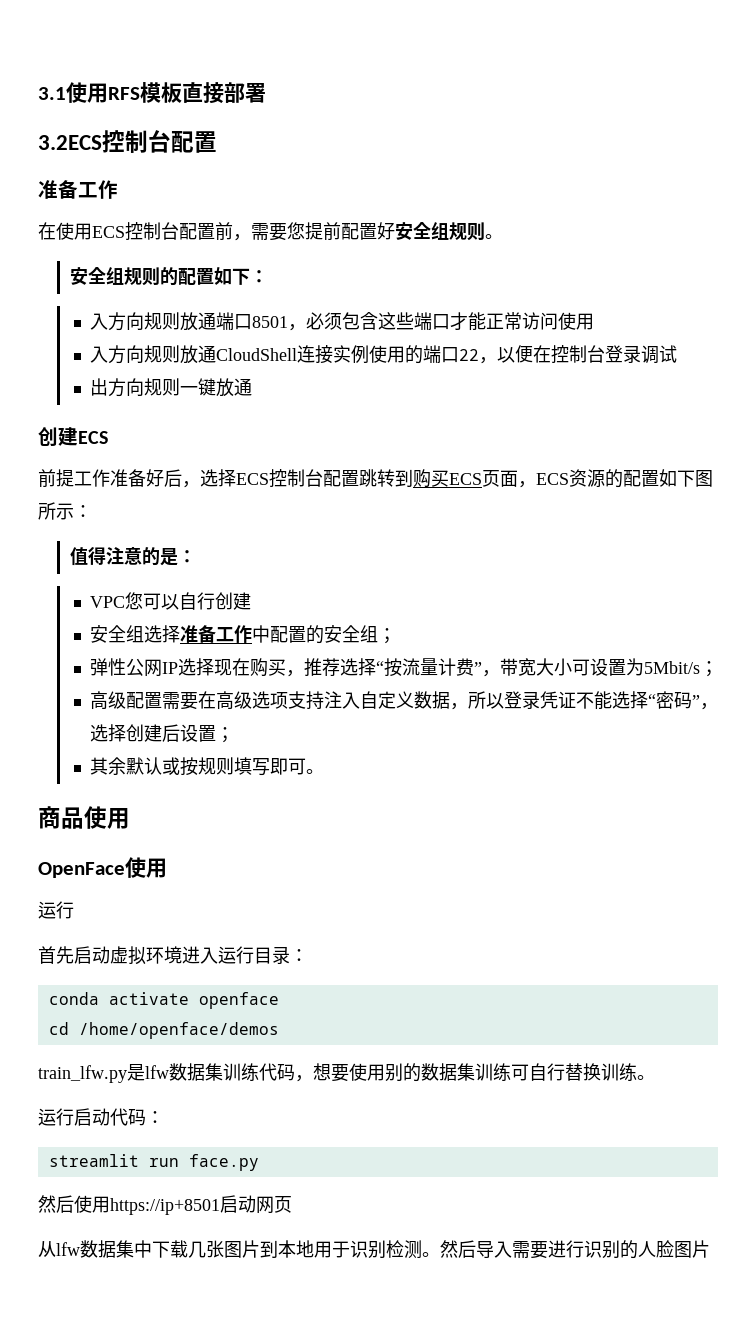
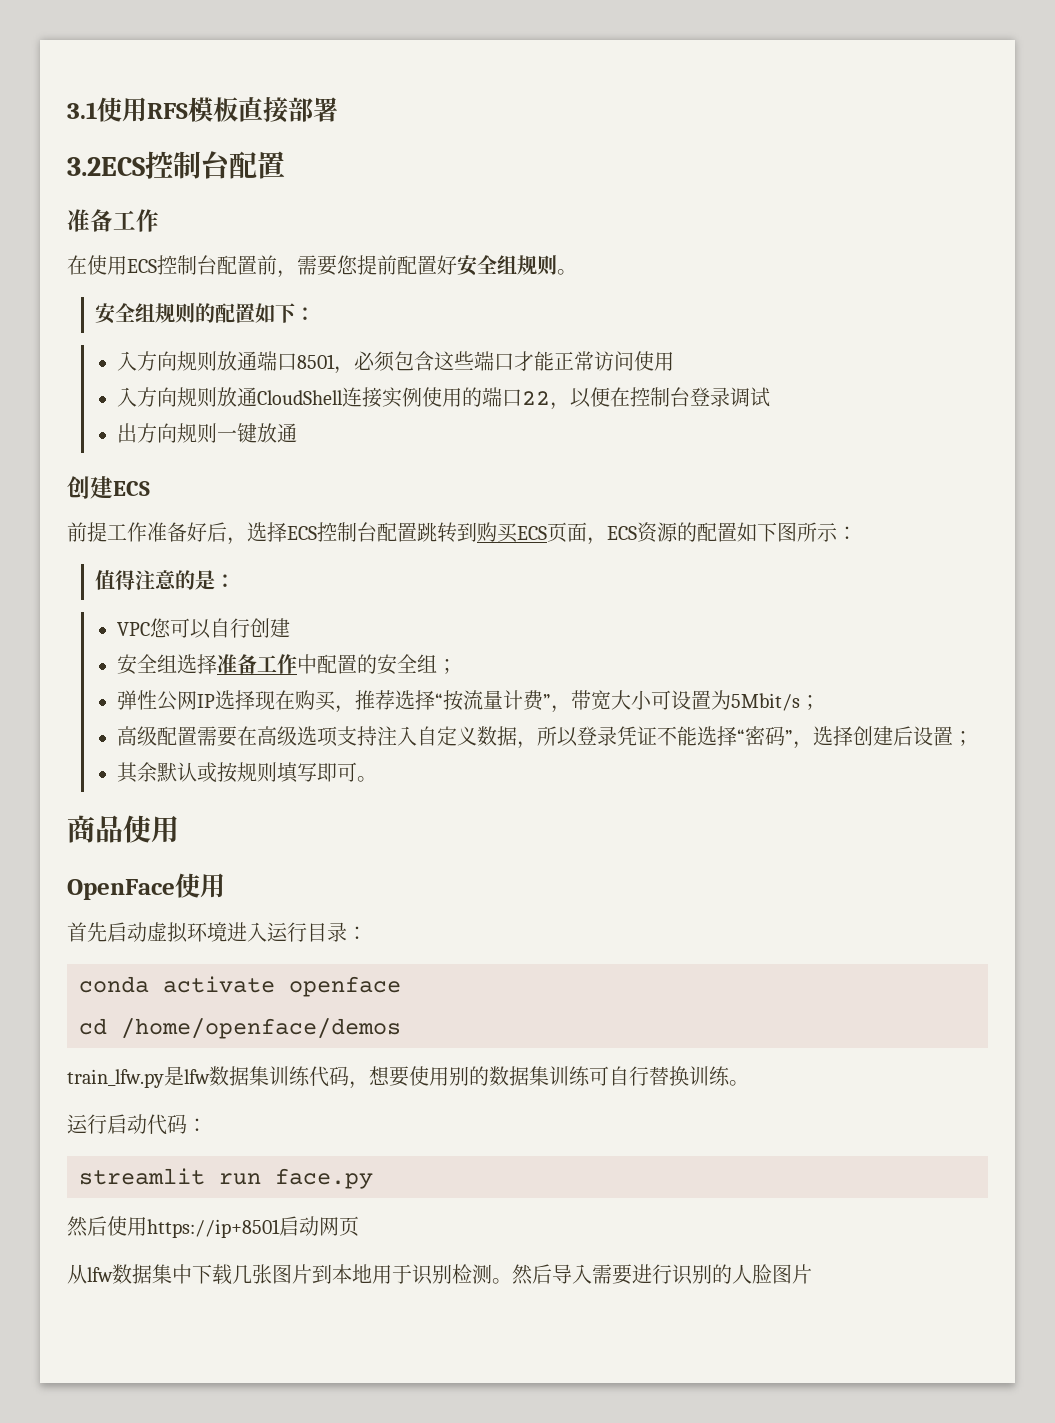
[38,901,74,919] // 运行 -> (225, 885) none

